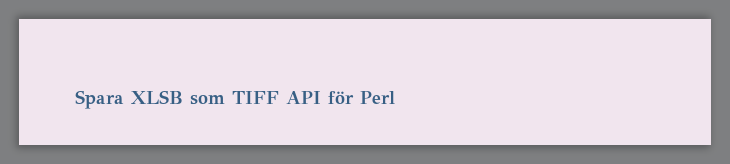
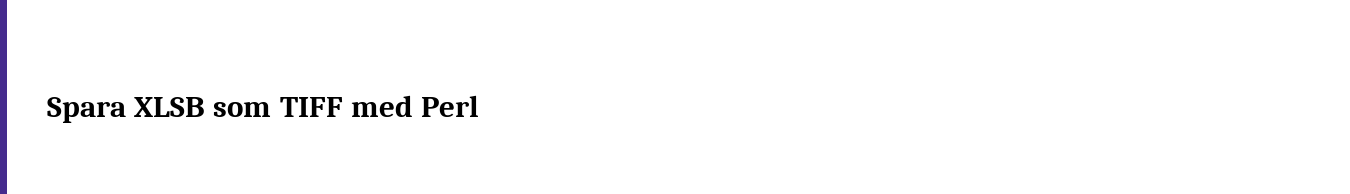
[286,91,354,104] API för -> [350,95,413,117] med

